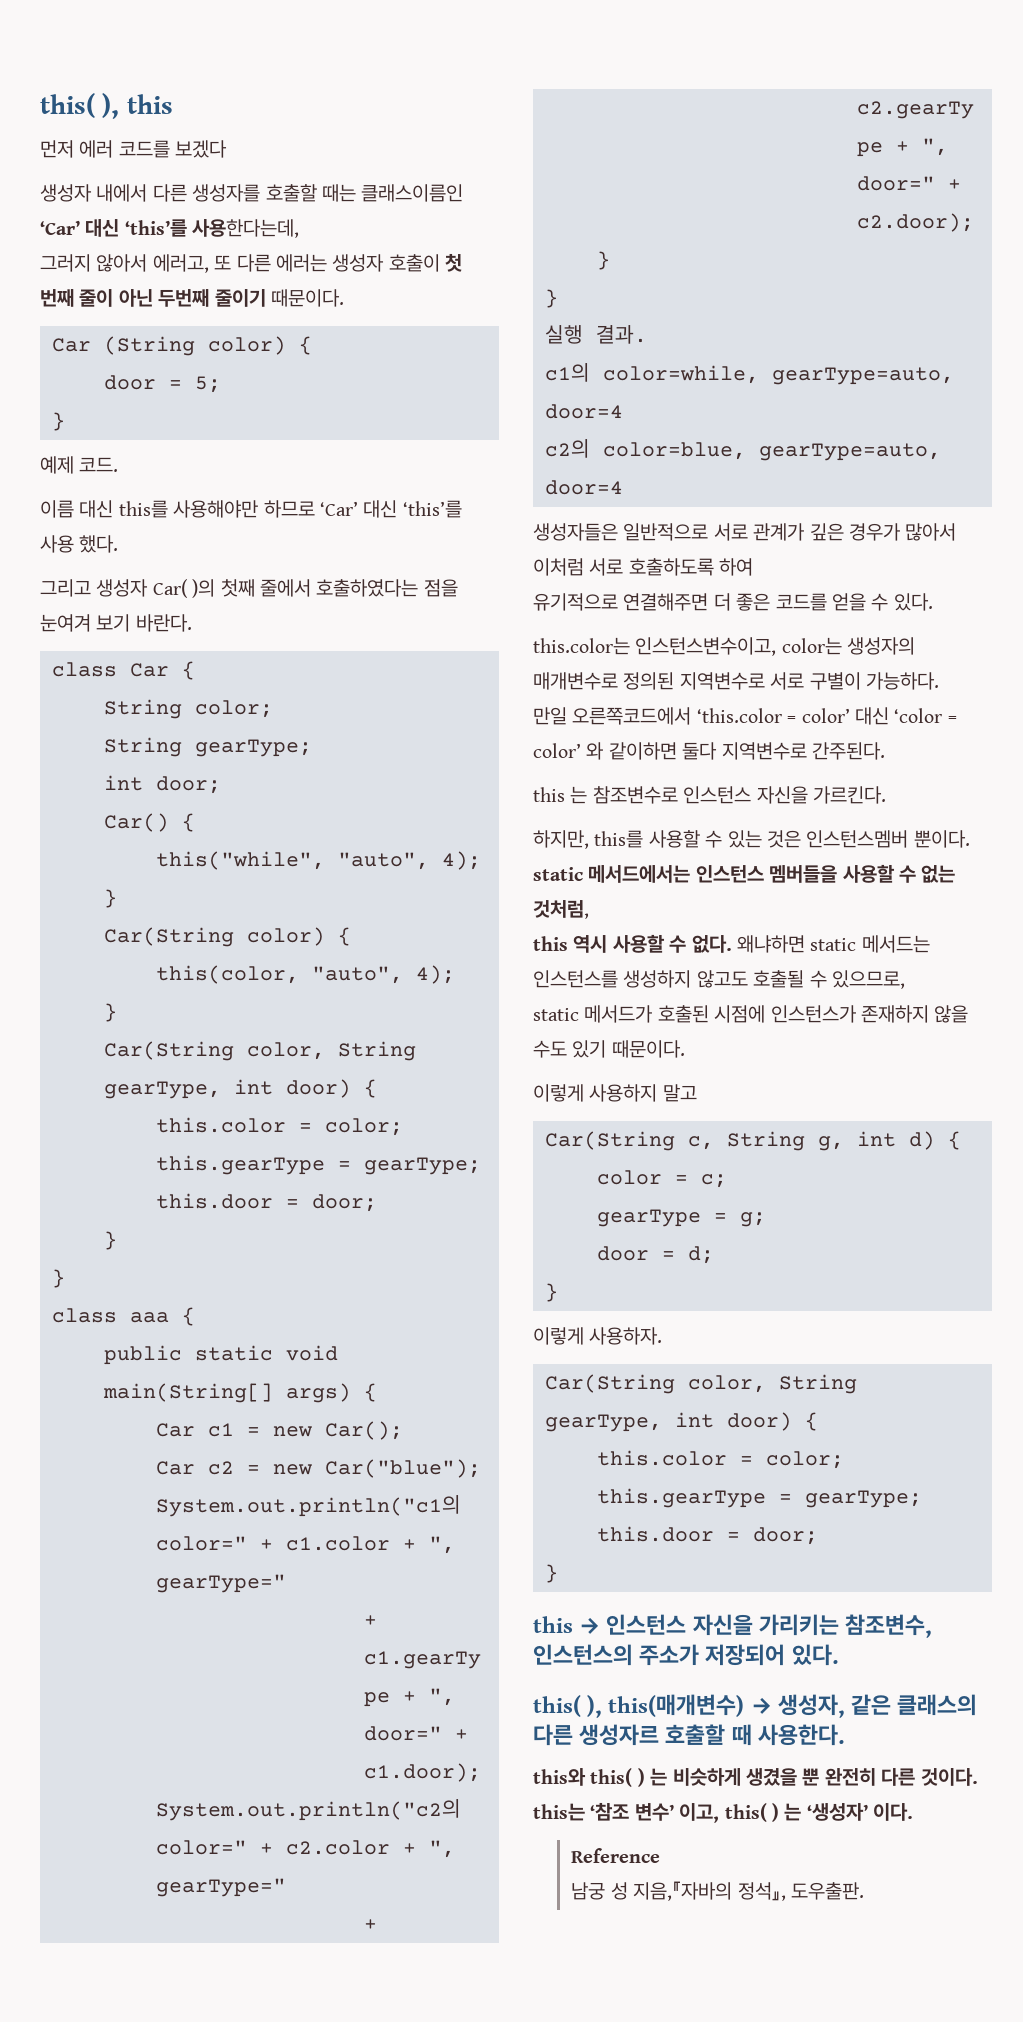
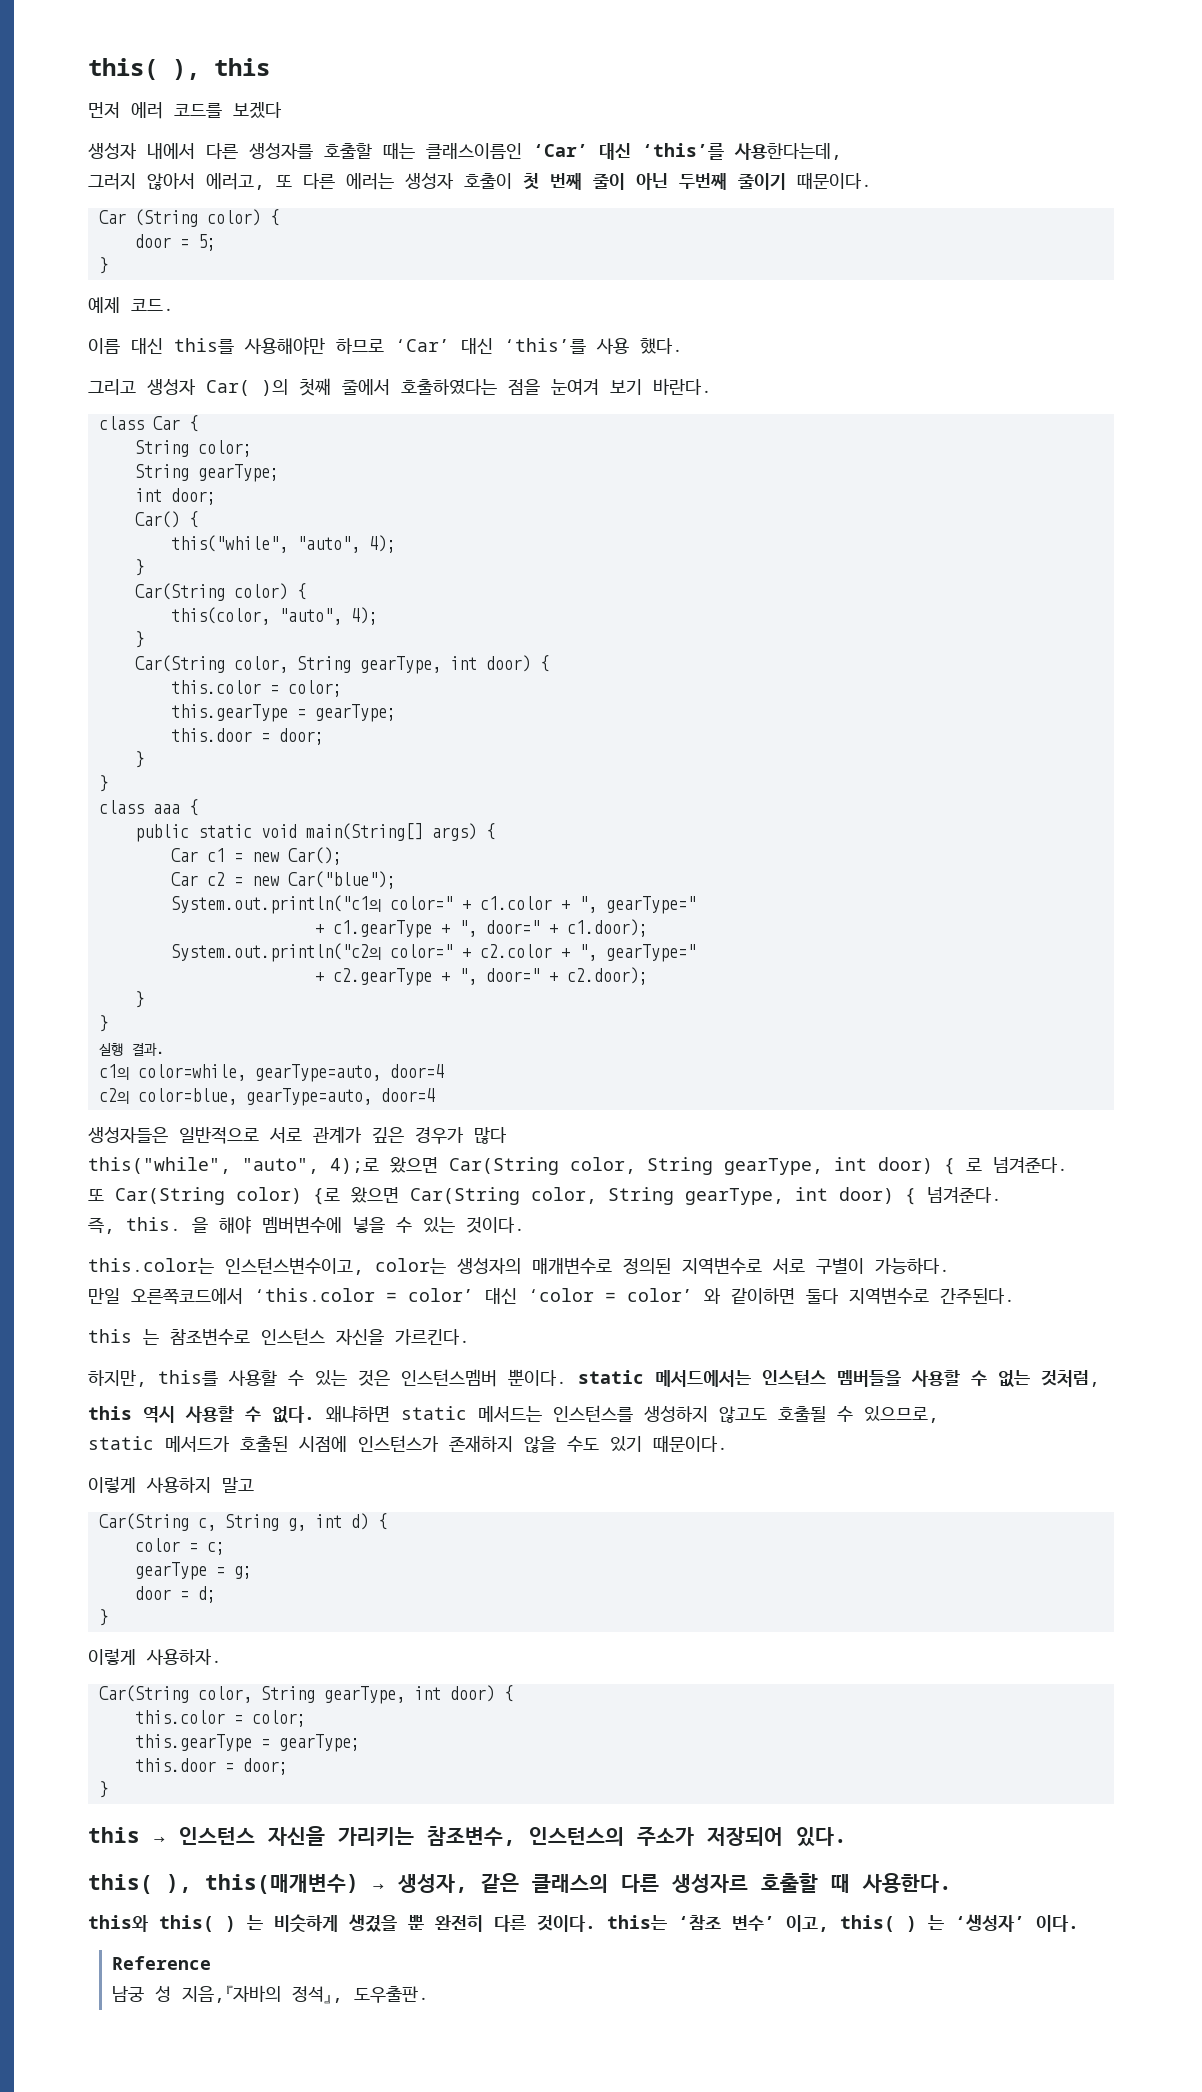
[905,523,957,541] [533,558,754,576] [533,593,933,611] 많아서 이처럼 서로 호출하도록 하여 // 유기적으로 연결해주면 더 좋은 코드를 얻을 수 있다. -> [474,1127,507,1144] [88,1157,1068,1175] [88,1187,1002,1205] [88,1216,525,1234] 많다 // this("while", "auto", 4);로 왔으면 Car(String color, String gearType, int door) { 로 넘겨준다. // 또 Car(String color) {로 왔으면 Car(String color, String gearType, int door) { 넘겨준다. // 즉, this. 을 해야 멤버변수에 넣을 수 있는 것이다.

